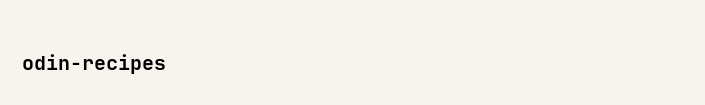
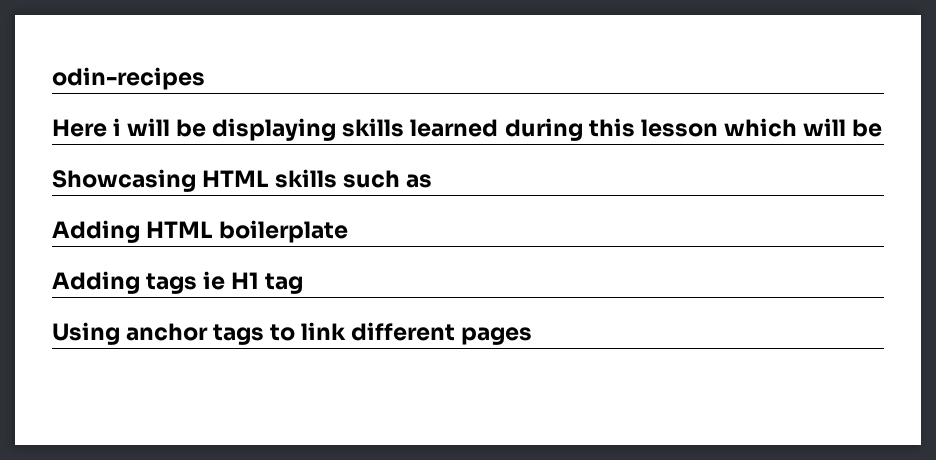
(166, 64) none -> [52,118,882,141] [52,169,433,192] [52,220,349,243] [52,271,304,294] [52,322,533,345] // Here i will be displaying skills learned during this lesson which will be // Showcasing HTML skills such as // Adding HTML boilerplate // Adding tags ie H1 tag // Using anchor tags to link different pages

